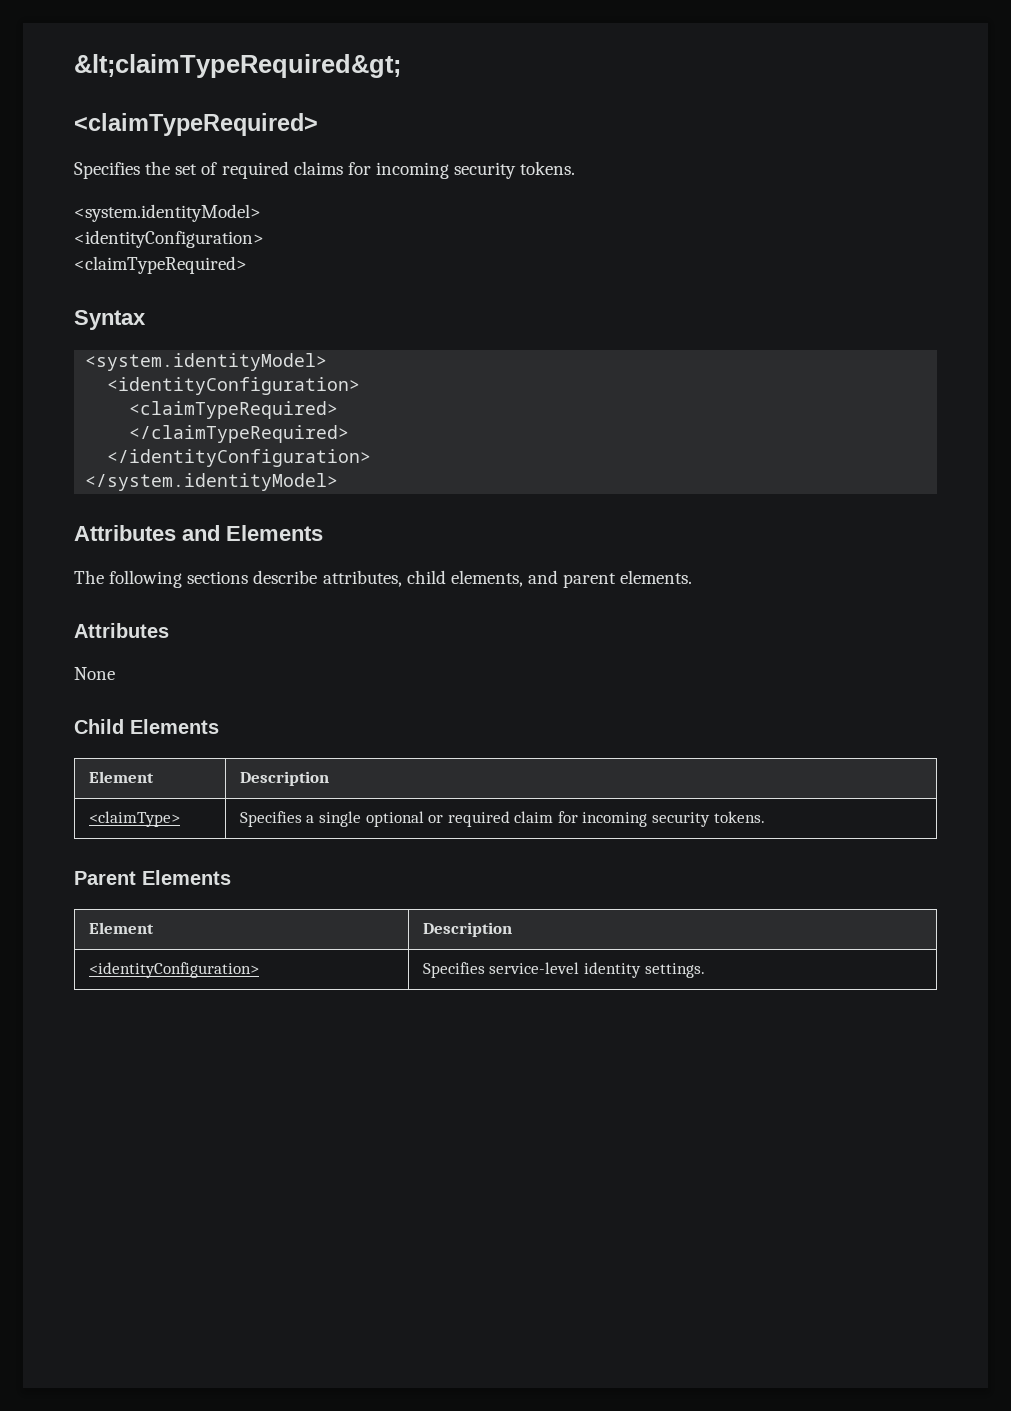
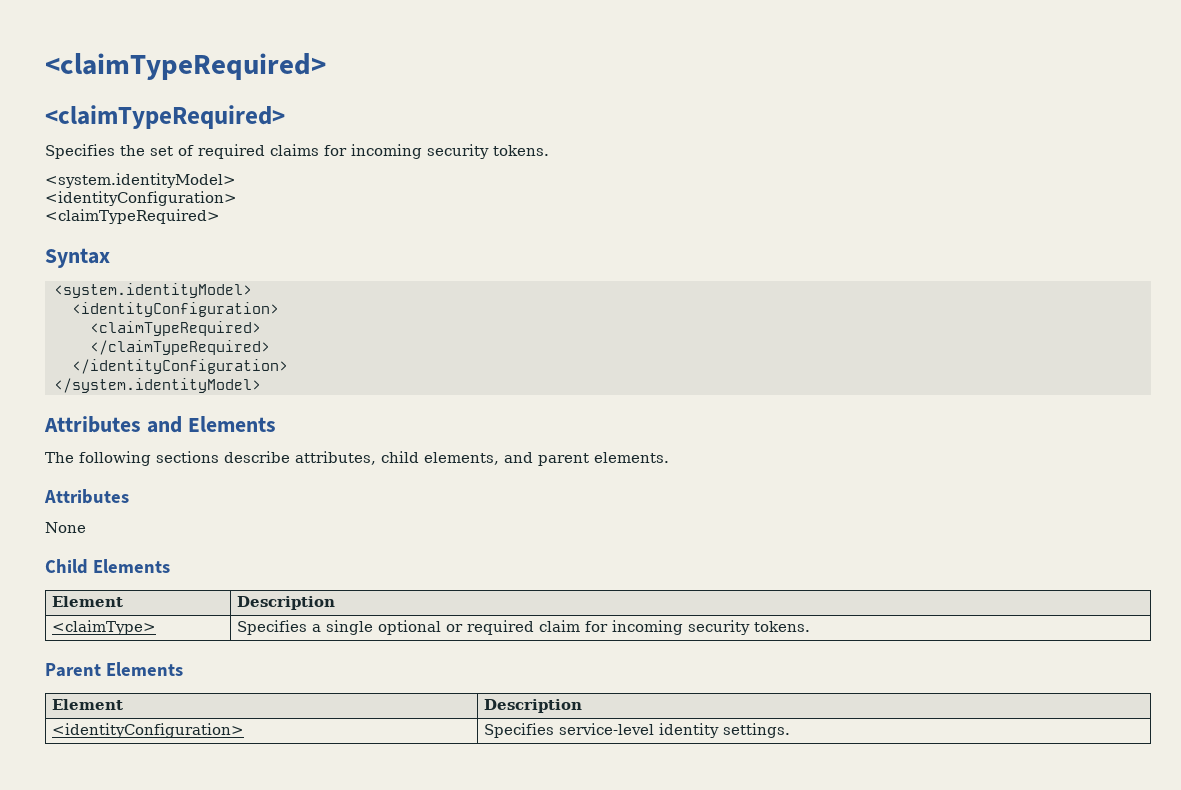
[74,54,401,78] &lt;claimTypeRequired&gt; -> [45,53,326,80] <claimTypeRequired>

